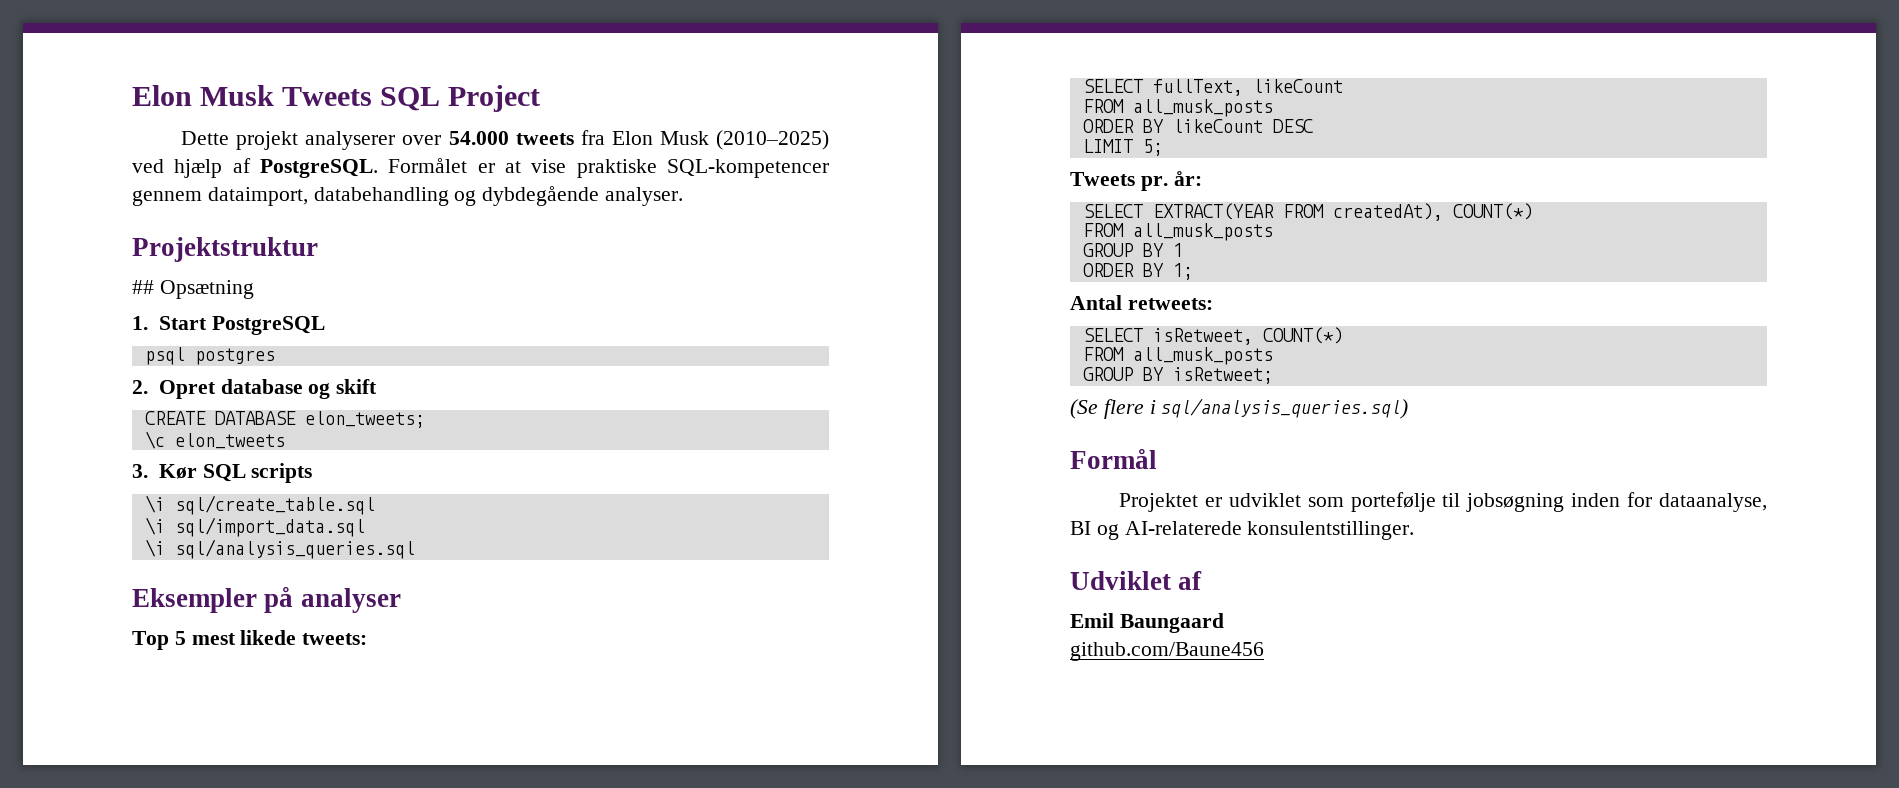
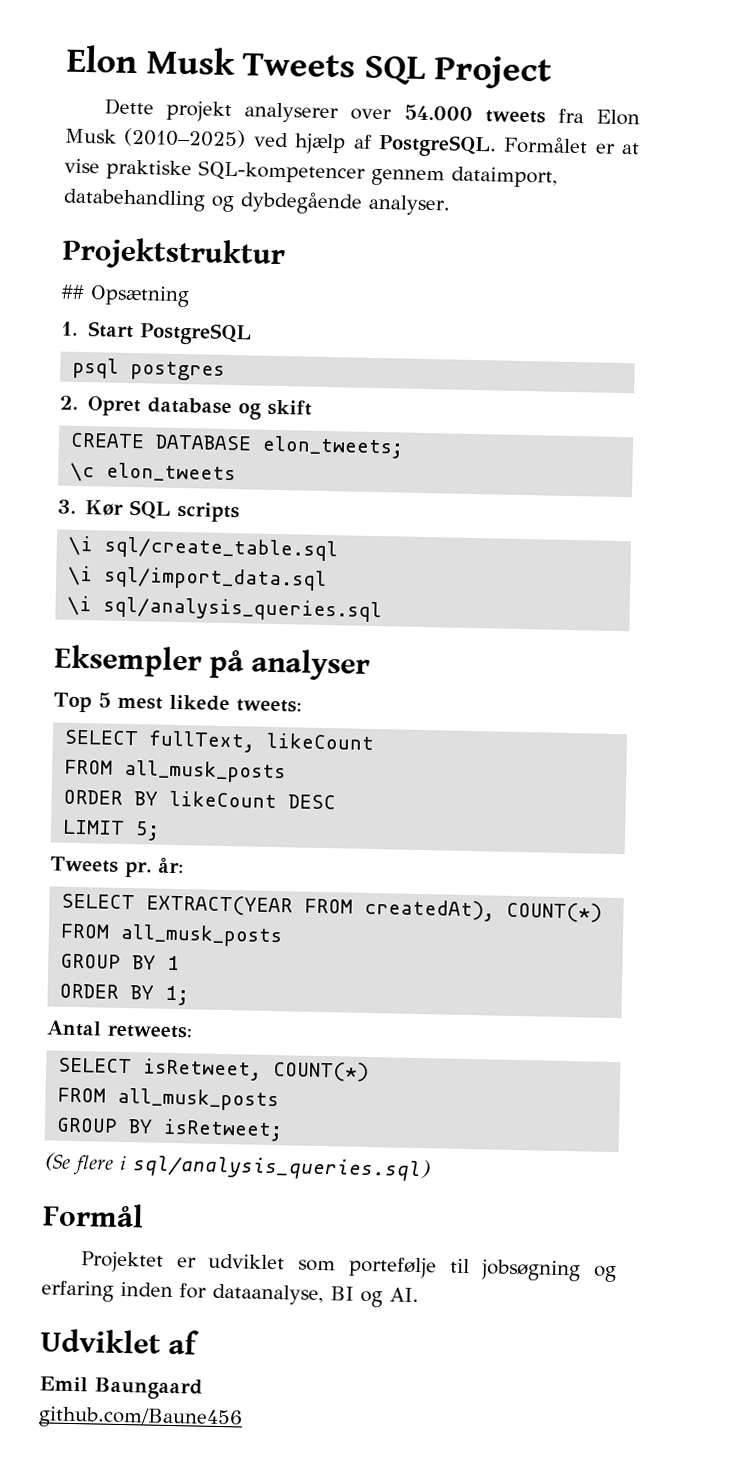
(1565, 502) none -> [593,1265,617,1283] [41,1280,114,1302] og erfaring
[1124,521,1415,540] AI-relaterede konsulentstillinger. -> [389,1287,419,1303] AI.

